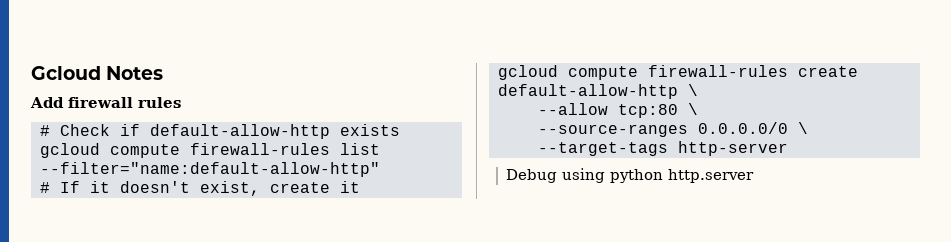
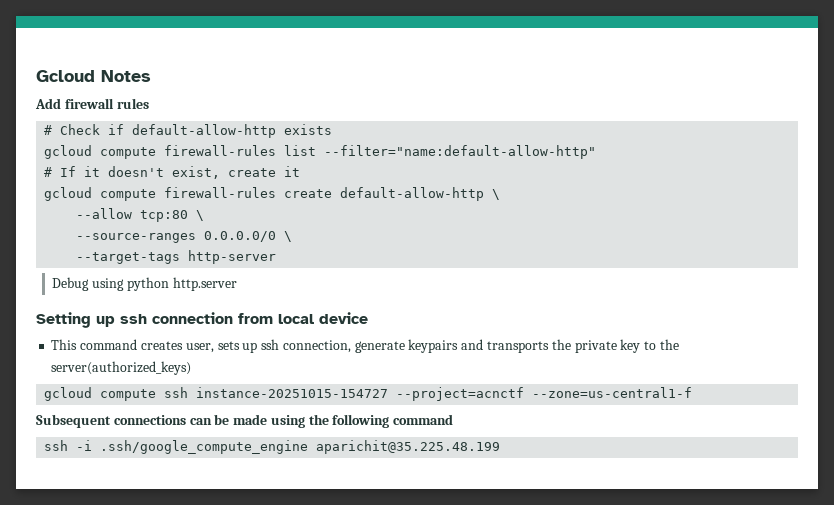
(755, 176) none -> [36,312,368,328] [51,339,679,353] [51,361,192,375] [44,387,693,401] [36,414,454,428] [44,440,501,454] // Setting up ssh connection from local device // This command creates user, sets up ssh connection, generate keypairs and transports the private key to the server(authorized_keys) // gcloud compute ssh instance-20251015-154727 --project=acnctf --zone=us-central1-f // Subsequent connections can be made using the following command // ssh -i .ssh/google_compute_engine aparichit@35.225.48.199

